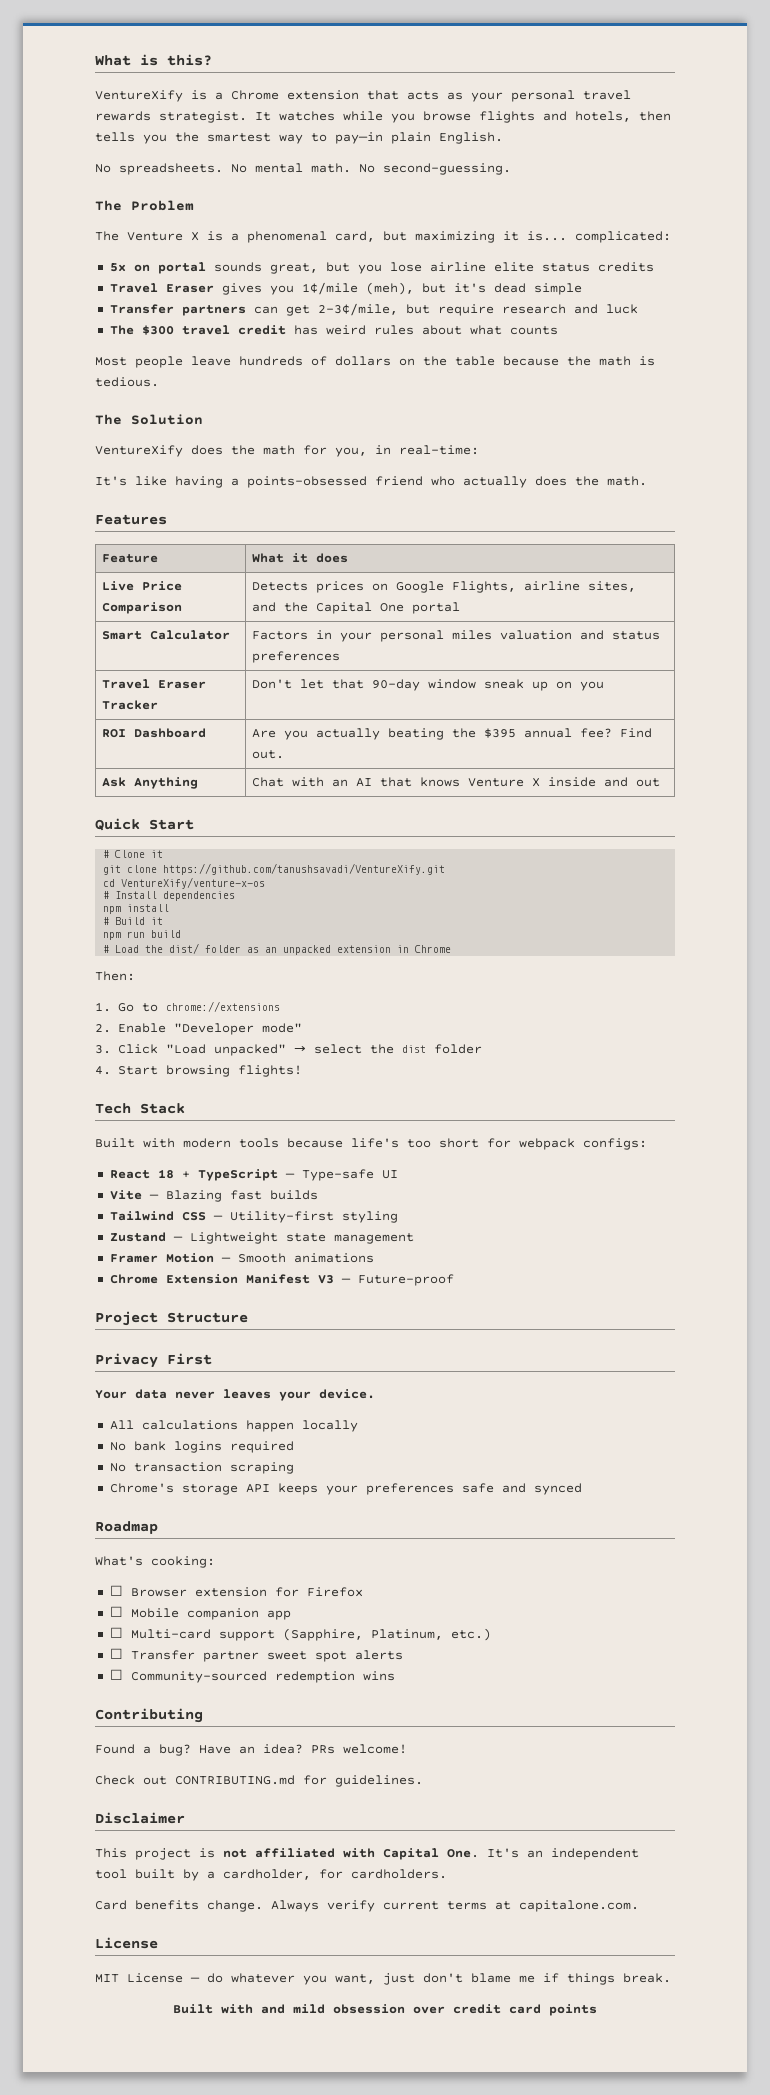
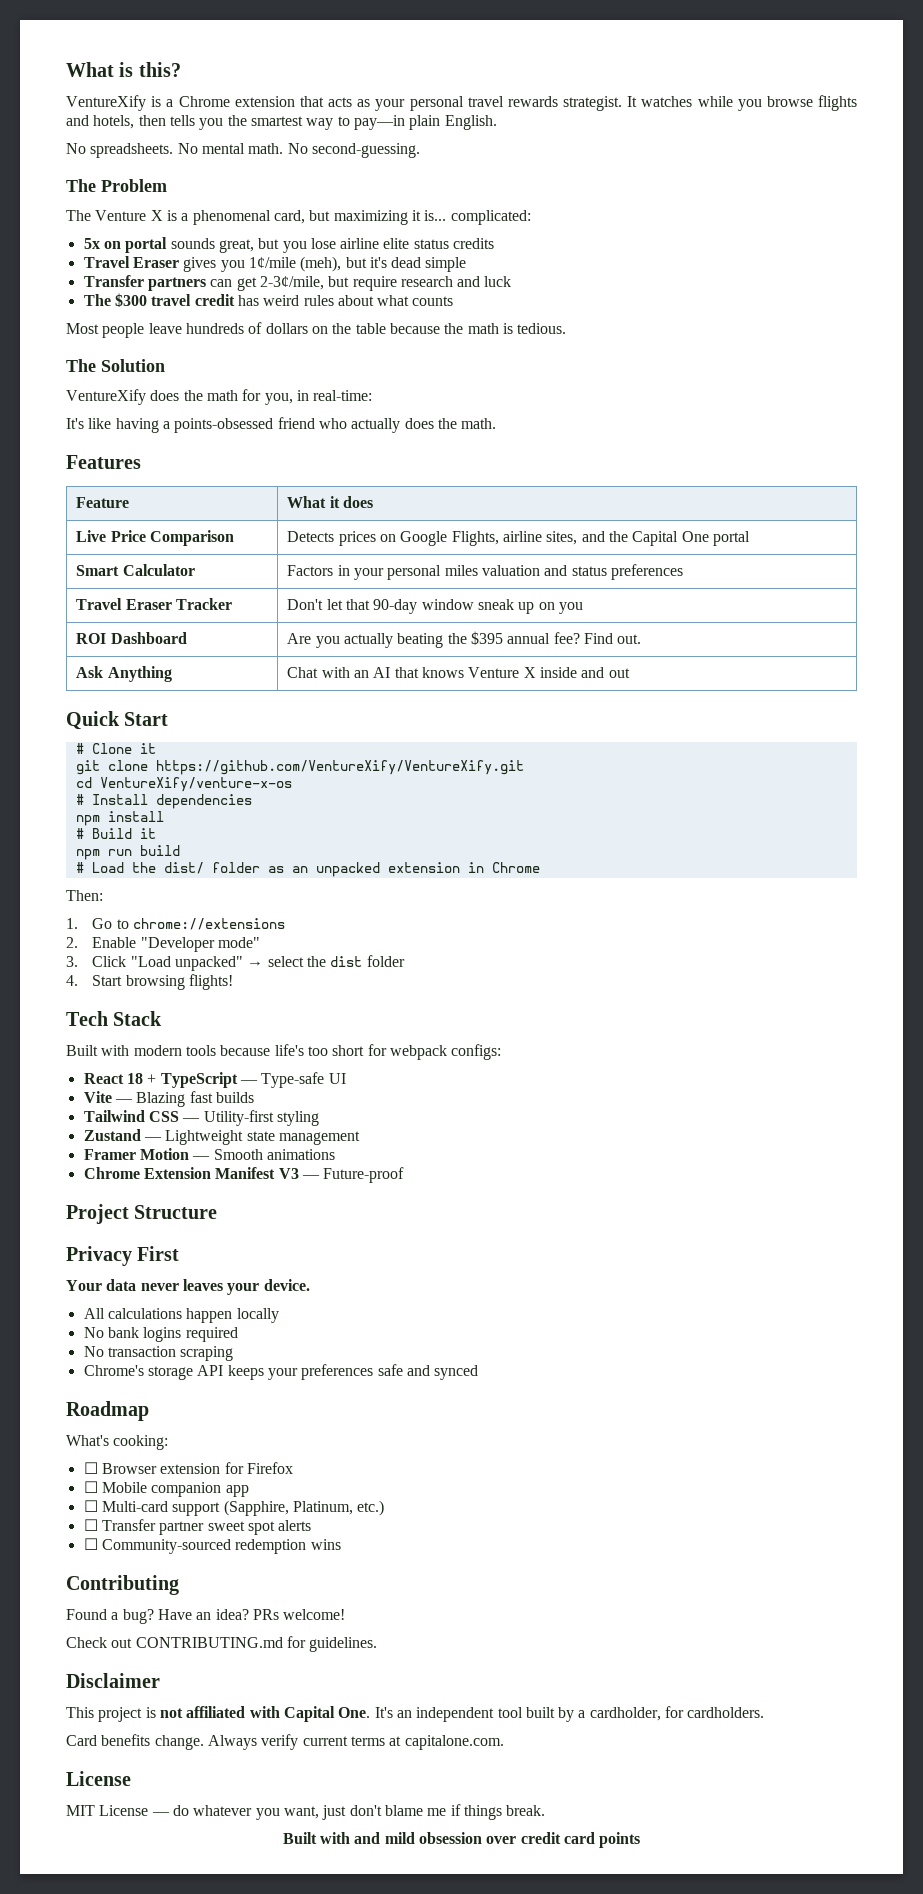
[163,863,446,875] https://github.com/tanushsavadi/VentureXify.git -> [155,760,524,775] https://github.com/VentureXify/VentureXify.git

